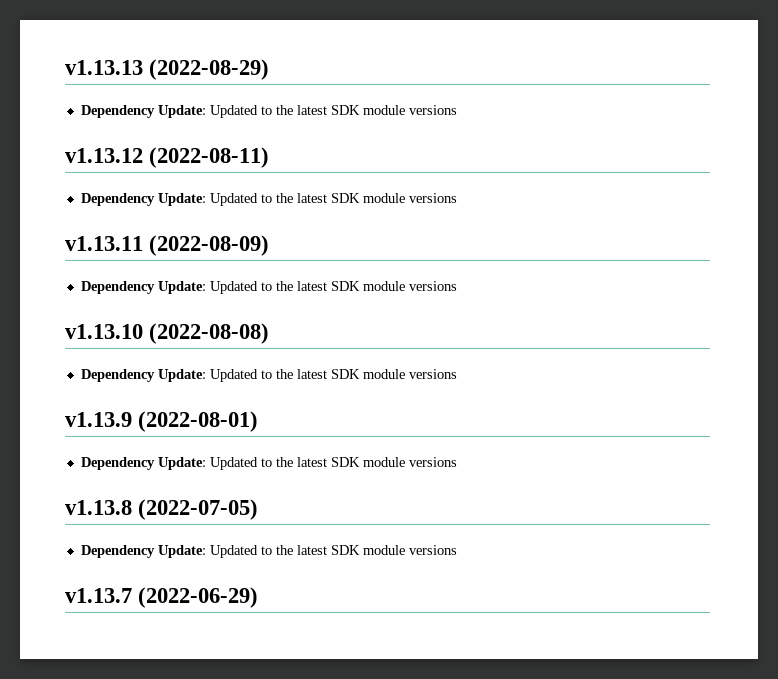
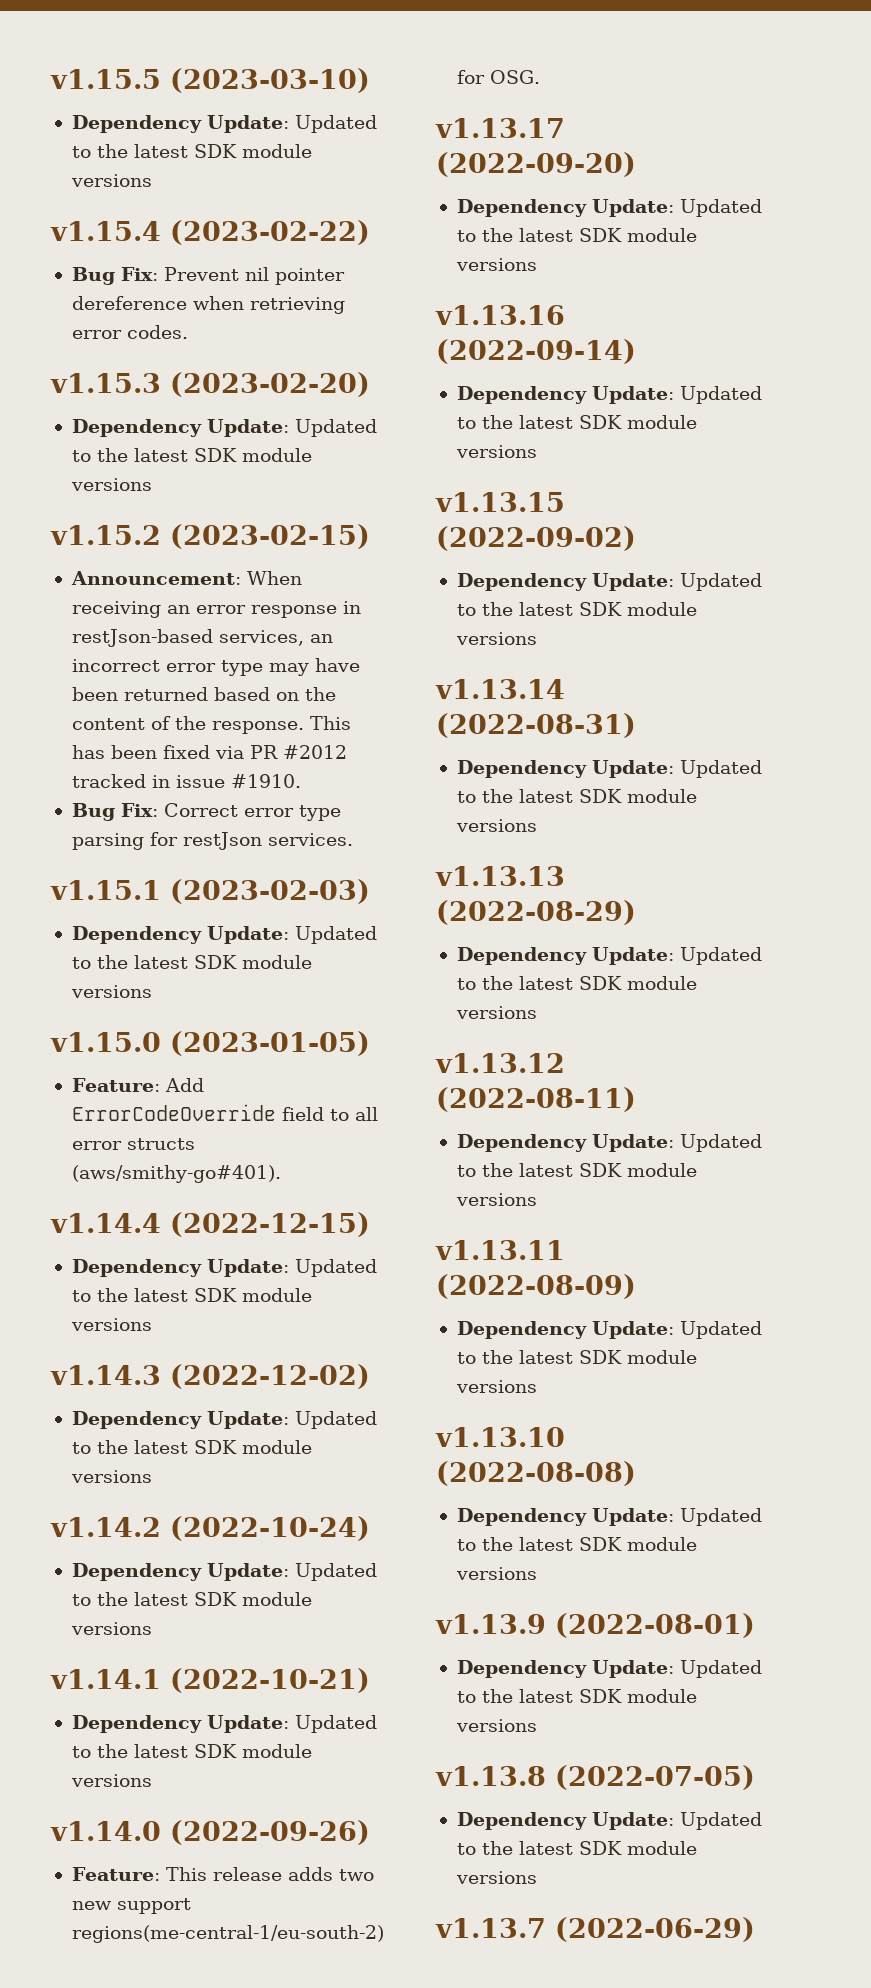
(65, 67) none -> [50,68,370,93] [71,115,377,133] [71,144,312,158] [70,174,152,187] [50,220,370,245] [71,267,345,285] [71,296,345,314] [71,325,188,339] [50,372,370,397] [71,419,377,437] [71,448,312,462] [70,478,152,491] [50,524,370,549] [70,571,302,585] [71,601,361,618] [71,629,333,647] [71,658,360,676] [71,687,336,701] [71,716,351,734] [71,745,347,759] [71,774,301,788] [71,803,341,821] [71,832,353,850] [50,879,370,904] [71,926,377,944] [71,955,312,969] [70,985,152,998] [50,1031,370,1056] [71,1078,204,1092] [71,1104,378,1121] [71,1138,195,1150] [71,1165,281,1183] [50,1212,370,1237] [71,1259,377,1277] [71,1288,312,1302] [70,1318,152,1331] [50,1364,370,1389] [71,1411,377,1429] [71,1440,312,1454] [70,1470,152,1483] [50,1516,370,1541] [71,1563,377,1581] [71,1592,312,1606] [70,1622,152,1635] [50,1668,370,1693] [71,1715,377,1733] [71,1744,312,1758] [70,1774,152,1787] [50,1820,370,1845] [71,1867,374,1881] [71,1898,191,1914] [71,1925,384,1943] [456,70,540,84] [435,118,565,138] [436,152,636,177] [456,199,762,217] [456,228,697,242] [455,258,537,271] [435,305,565,325] [436,339,636,364] [456,386,762,404] [456,415,697,429] [455,445,537,458] [435,492,565,512] [436,526,636,551] [456,573,762,591] [456,602,697,616] [455,632,537,645] [435,679,565,699] [436,713,636,738] [456,760,762,778] [456,789,697,803] [455,819,537,832] v1.15.5 (2023-03-10) // Dependency Update: Updated to the latest SDK module versions // v1.15.4 (2023-02-22) // Bug Fix: Prevent nil pointer dereference when retrieving error codes. // v1.15.3 (2023-02-20) // Dependency Update: Updated to the latest SDK module versions // v1.15.2 (2023-02-15) // Announcement: When receiving an error response in restJson-based services, an incorrect error type may have been returned based on the content of the response. This has been fixed via PR #2012 tracked in issue #1910. // Bug Fix: Correct error type parsing for restJson services. // v1.15.1 (2023-02-03) // Dependency Update: Updated to the latest SDK module versions // v1.15.0 (2023-01-05) // Feature: Add ErrorCodeOverride field to all error structs (aws/smithy-go#401). // v1.14.4 (2022-12-15) // Dependency Update: Updated to the latest SDK module versions // v1.14.3 (2022-12-02) // Dependency Update: Updated to the latest SDK module versions // v1.14.2 (2022-10-24) // Dependency Update: Updated to the latest SDK module versions // v1.14.1 (2022-10-21) // Dependency Update: Updated to the latest SDK module versions // v1.14.0 (2022-09-26) // Feature: This release adds two new support regions(me-central-1/eu-south-2) for OSG. // v1.13.17 (2022-09-20) // Dependency Update: Updated to the latest SDK module versions // v1.13.16 (2022-09-14) // Dependency Update: Updated to the latest SDK module versions // v1.13.15 (2022-09-02) // Dependency Update: Updated to the latest SDK module versions // v1.13.14 (2022-08-31) // Dependency Update: Updated to the latest SDK module versions //

